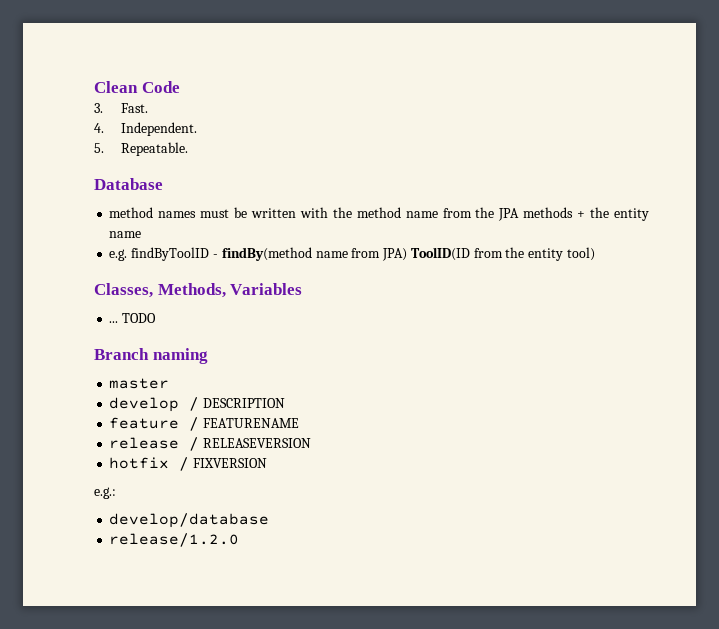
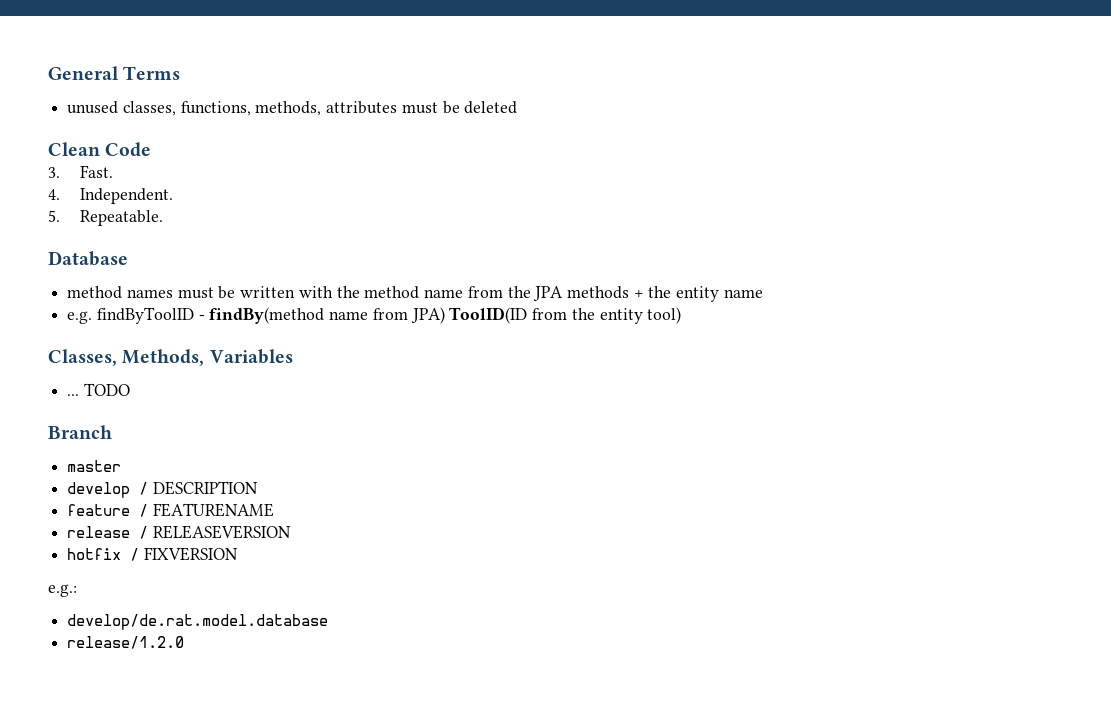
(94, 87) none -> [48,66,181,80] [67,101,518,116] General Terms // unused classes, functions, methods, attributes must be deleted //
[152,348,208,364] naming -> (112, 432) none
[109,513,270,528] develop/database -> [67,614,329,630] develop/de.rat.model.database

